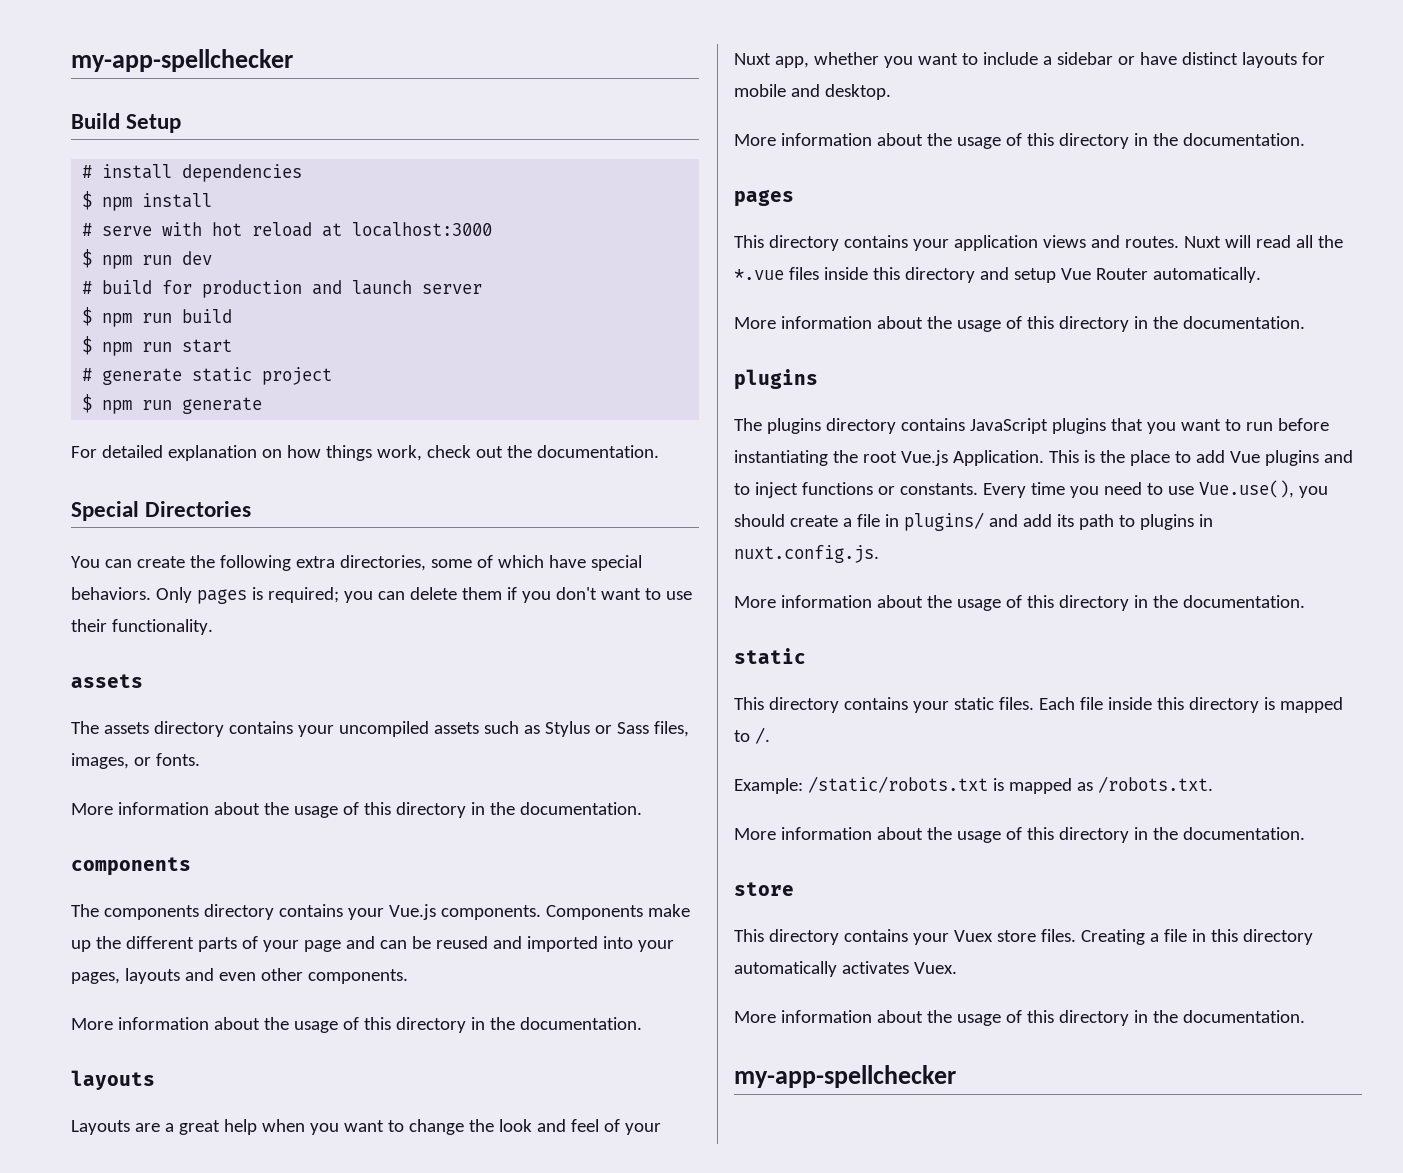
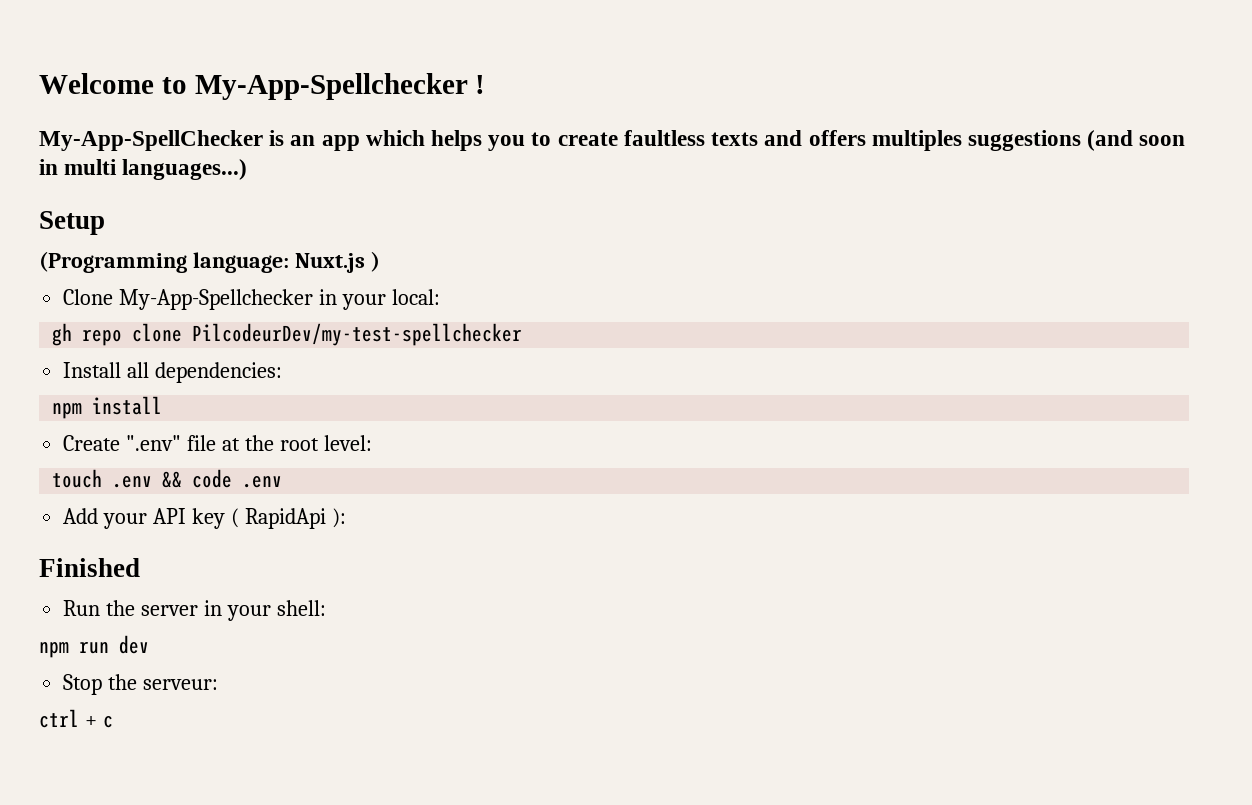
[71,49,293,72] [71,113,182,133] [82,164,303,182] [82,191,213,211] [82,222,493,237] [82,249,213,269] [82,280,483,298] [82,307,233,327] [82,336,233,356] [82,367,333,385] [82,394,263,414] [71,445,659,461] [71,501,252,521] [71,555,642,571] [71,587,692,604] [71,619,213,635] [71,674,143,688] [71,721,689,737] [71,753,200,769] [71,802,642,818] [71,857,191,876] [71,904,690,920] [71,936,674,952] [71,968,408,984] [71,1017,642,1033] [71,1070,155,1090] [71,1119,661,1135] [734,52,1325,68] [734,84,891,100] [734,133,1305,149] [734,189,794,207] [734,235,1343,251] [734,267,1261,283] [734,316,1305,332] [734,369,818,390] [734,418,1329,434] [734,450,1353,466] [734,480,1328,498] [734,512,1213,531] [734,545,879,563] [734,595,1305,611] [734,648,806,664] [734,697,1343,713] [734,727,770,744] [734,776,1213,794] [734,827,1305,843] [734,882,794,896] [734,929,1313,945] [734,961,957,977] [734,1010,1305,1026] [734,1065,956,1088] my-app-spellchecker // Build Setup // # install dependencies // $ npm install // # serve with hot reload at localhost:3000 // $ npm run dev // # build for production and launch server // $ npm run build // $ npm run start // # generate static project // $ npm run generate // For detailed explanation on how things work, check out the documentation. // Special Directories // You can create the following extra directories, some of which have special behaviors. Only pages is required; you can delete them if you don't want to use their functionality. // assets // The assets directory contains your uncompiled assets such as Stylus or Sass files, images, or fonts. // More information about the usage of this directory in the documentation. // components // The components directory contains your Vue.js components. Components make up the different parts of your page and can be reused and imported into your pages, layouts and even other components. // More information about the usage of this directory in the documentation. // layouts // Layouts are a great help when you want to change the look and feel of your Nuxt app, whether you want to include a sidebar or have distinct layouts for mobile and desktop. // More information about the usage of this directory in the documentation. // pages // This directory contains your application views and routes. Nuxt will read all the *.vue files inside this directory and setup Vue Router automatically. // More information about the usage of this directory in the documentation. // plugins // The plugins directory contains JavaScript plugins that you want to run before instantiating the root Vue.js Application. This is the place to add Vue plugins and to inject functions or constants. Every time you need to use Vue.use(), you should create a file in plugins/ and add its path to plugins in nuxt.config.js. // More information about the usage of this directory in the documentation. // static // This directory contains your static files. Each file inside this directory is mapped to /. // Example: /static/robots.txt is mapped as /robots.txt. // More information about the usage of this directory in the documentation. // store // This directory contains your Vuex store files. Creating a file in this directory automatically activates Vuex. // More information about the usage of this directory in the documentation. // my-app-spellchecker -> [39,73,486,100] [39,130,1186,151] [39,159,248,180] [39,211,105,235] [39,251,380,273] [63,289,440,310] [52,323,523,346] [63,362,283,383] [52,396,163,419] [63,435,372,451] [52,469,283,488] [63,508,346,529] [39,558,140,577] [63,600,326,621] [39,635,149,658] [63,674,219,695] [39,709,113,728] Welcome to My-App-Spellchecker ! // My-App-SpellChecker is an app which helps you to create faultless texts and offers multiples suggestions (and soon in multi languages...) // Setup // (Programming language: Nuxt.js ) // Clone My-App-Spellchecker in your local: // gh repo clone PilcodeurDev/my-test-spellchecker // Install all dependencies: // npm install // Create ".env" file at the root level: // touch .env && code .env // Add your API key ( RapidApi ): // Finished // Run the server in your shell: // npm run dev // Stop the serveur: // ctrl + c

